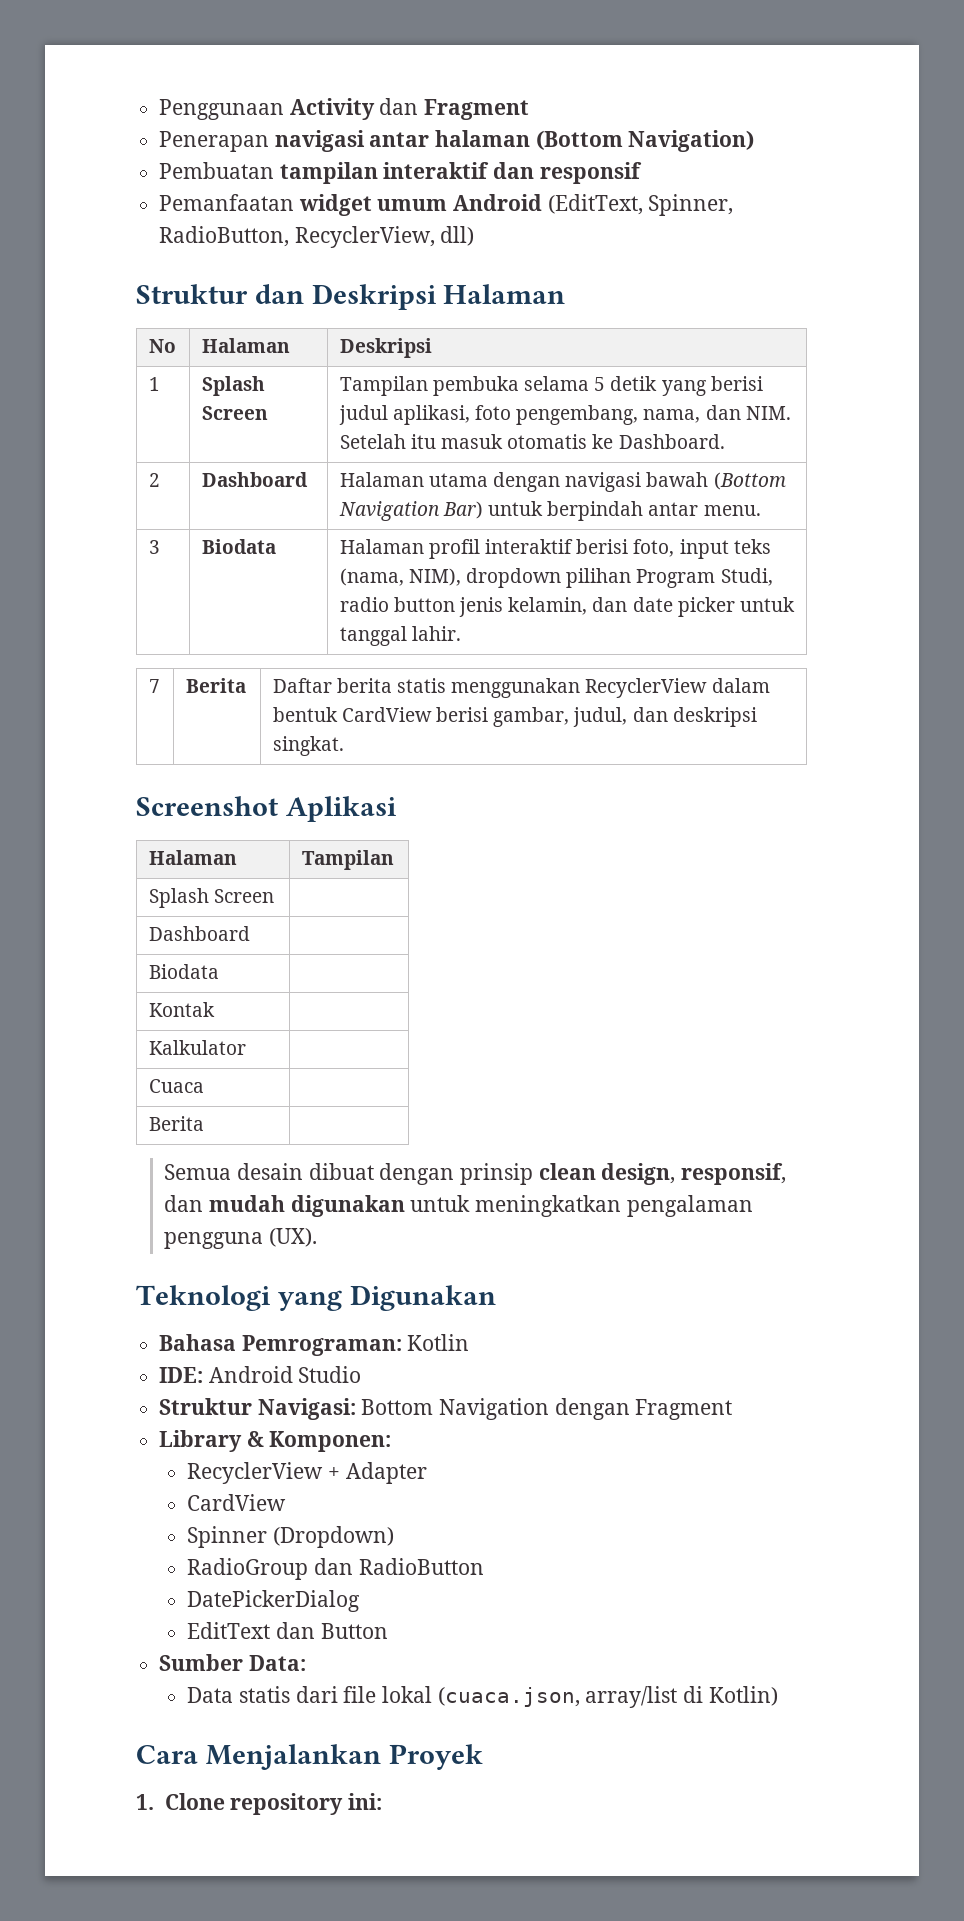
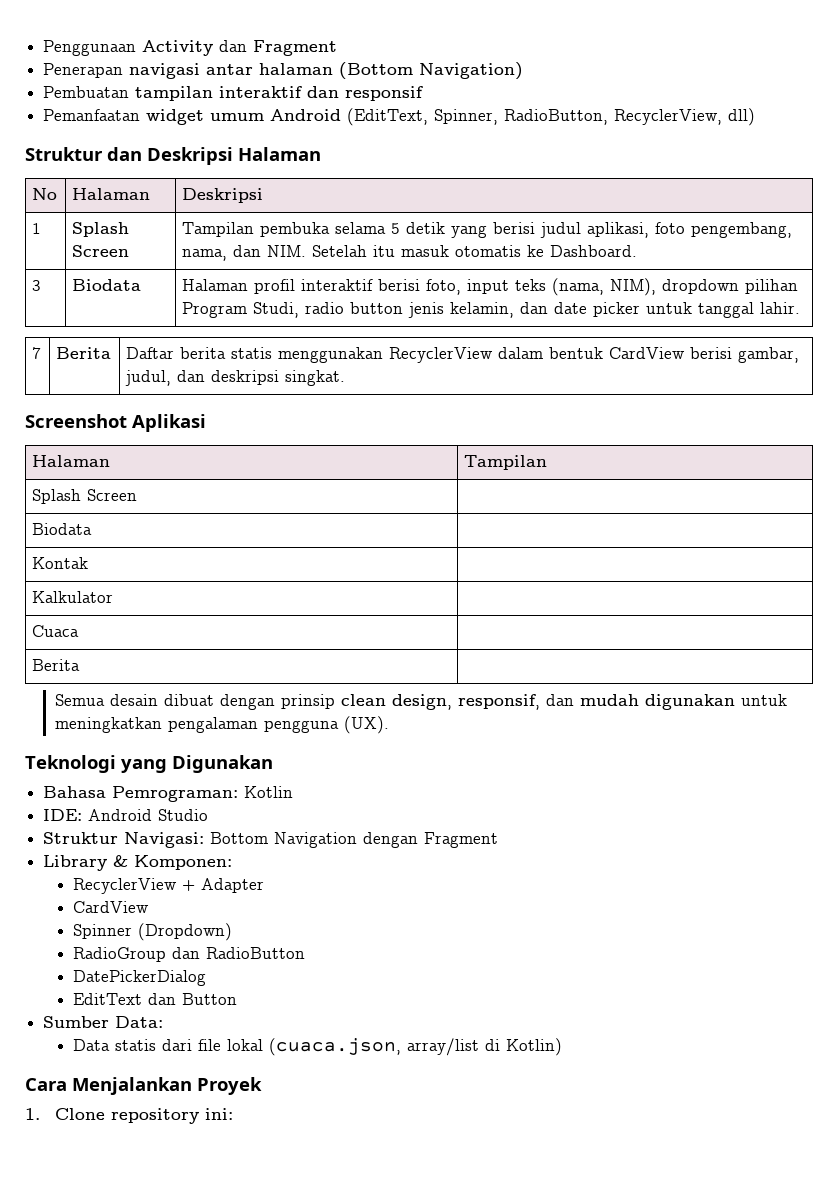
[148,473,160,487] [201,472,308,487] [339,472,786,492] [338,501,761,521] // 2 | Dashboard | Halaman utama dengan navigasi bawah (Bottom Navigation Bar) untuk berpindah antar menu. -> (638, 251) none
[148,926,250,941] // Dashboard | -> (138, 495) none

